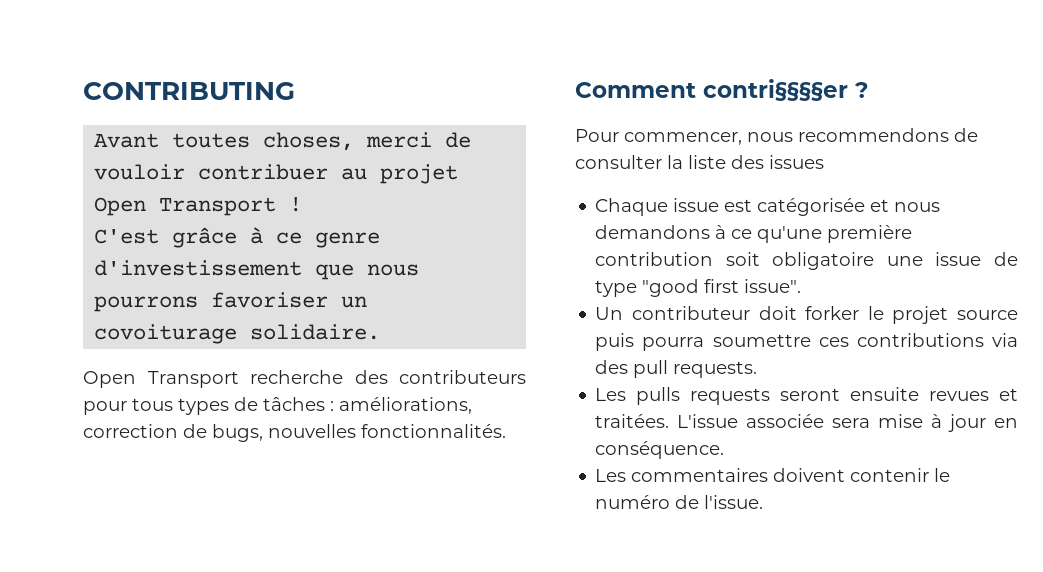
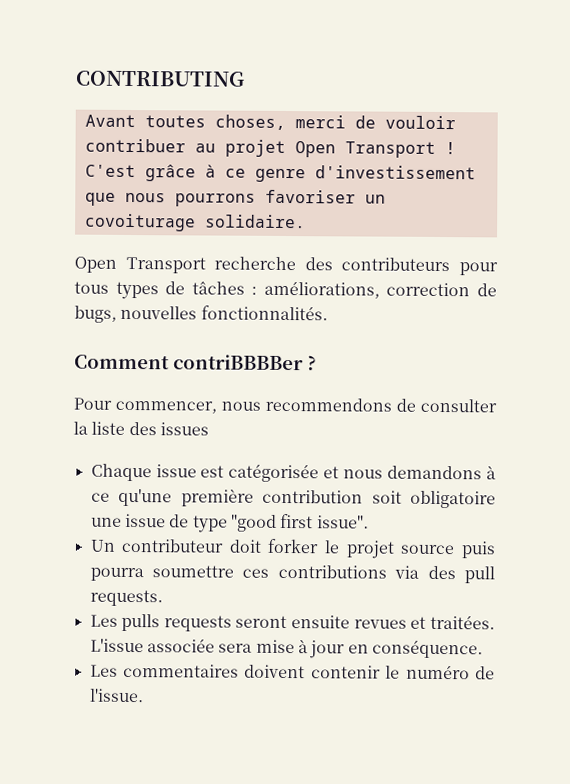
[703,79,848,101] contri§§§§er -> [173,354,304,371] contriBBBBer

